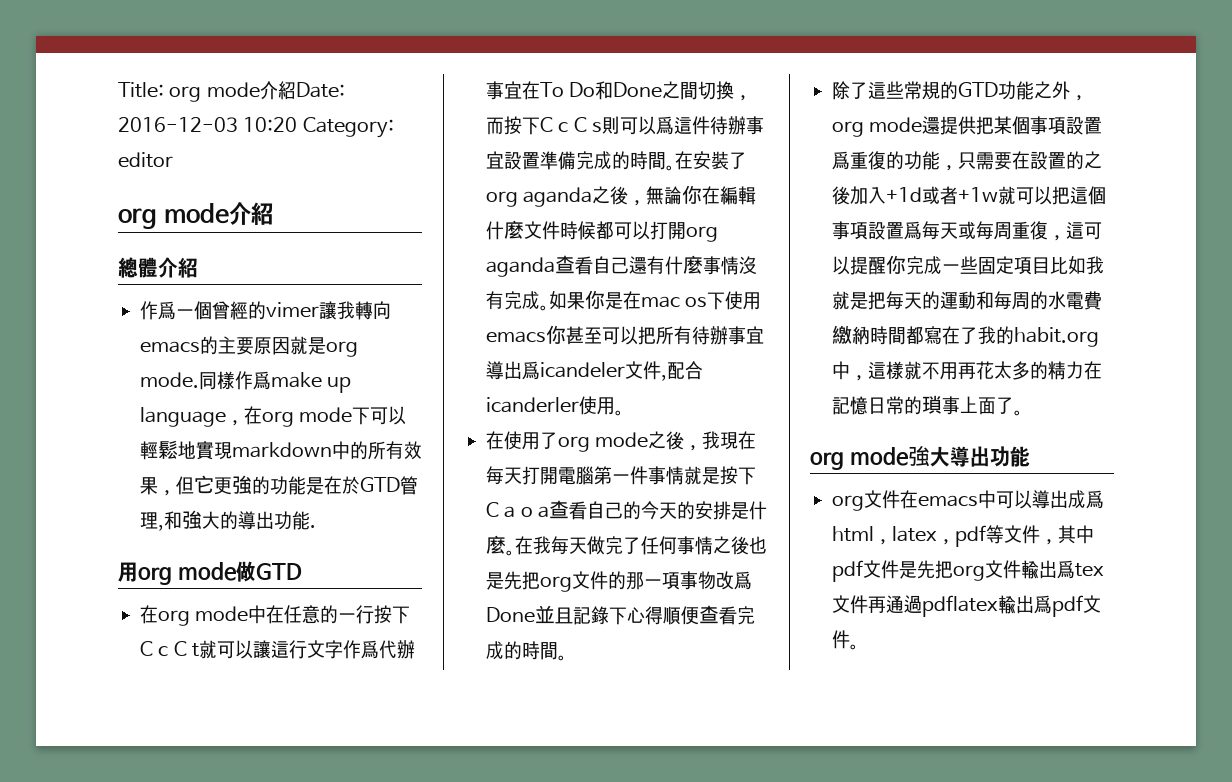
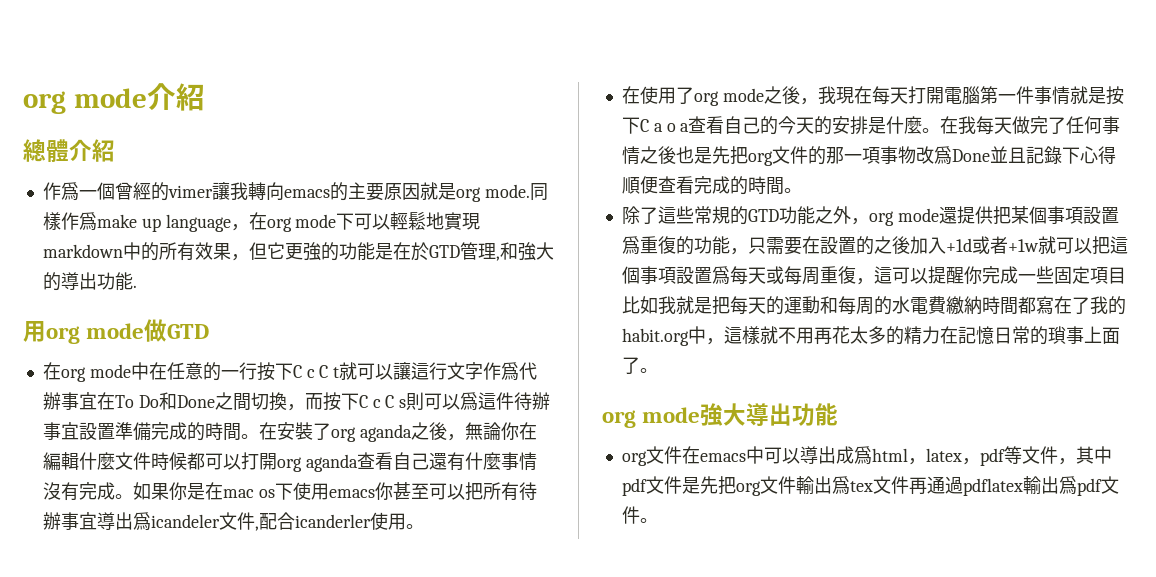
[118,81,345,102] [118,117,394,138] [118,152,173,168] Title: org mode介紹Date: 2016-12-03 10:20 Category: editor // -> (23, 102) none

